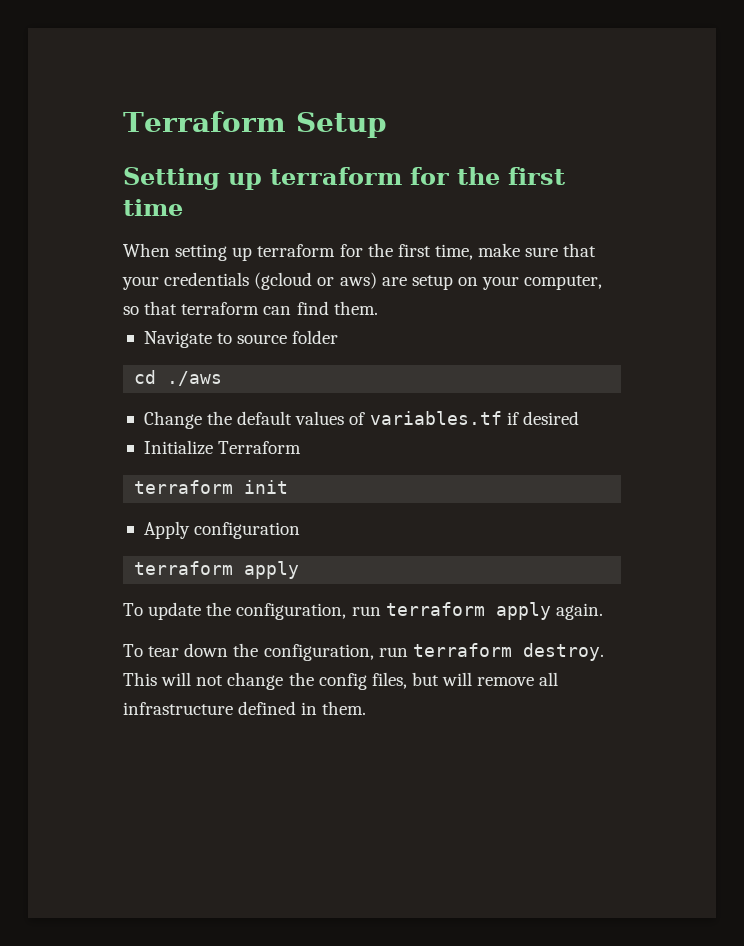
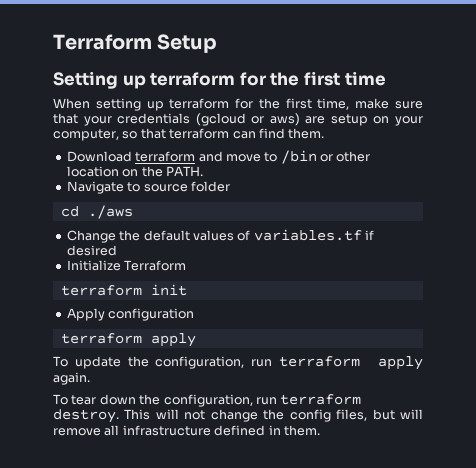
(378, 308) none -> [66,150,371,164] [66,166,203,177] // Download terraform and move to /bin or other location on the PATH.

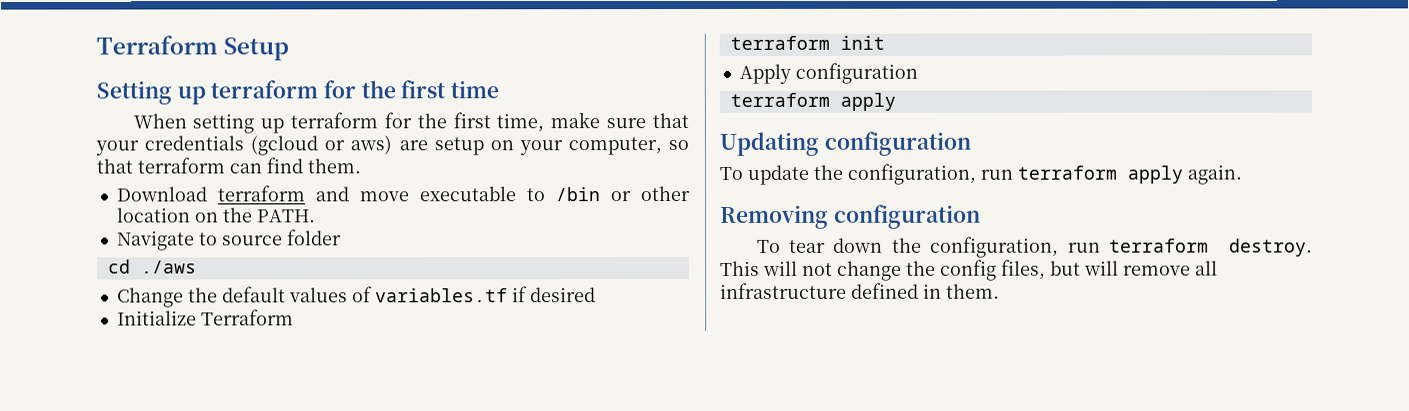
(261, 158) none -> [418,186,516,202] executable
(196, 340) none -> [719,131,971,156] // Updating configuration
(90, 378) none -> [719,204,981,229] // Removing configuration

